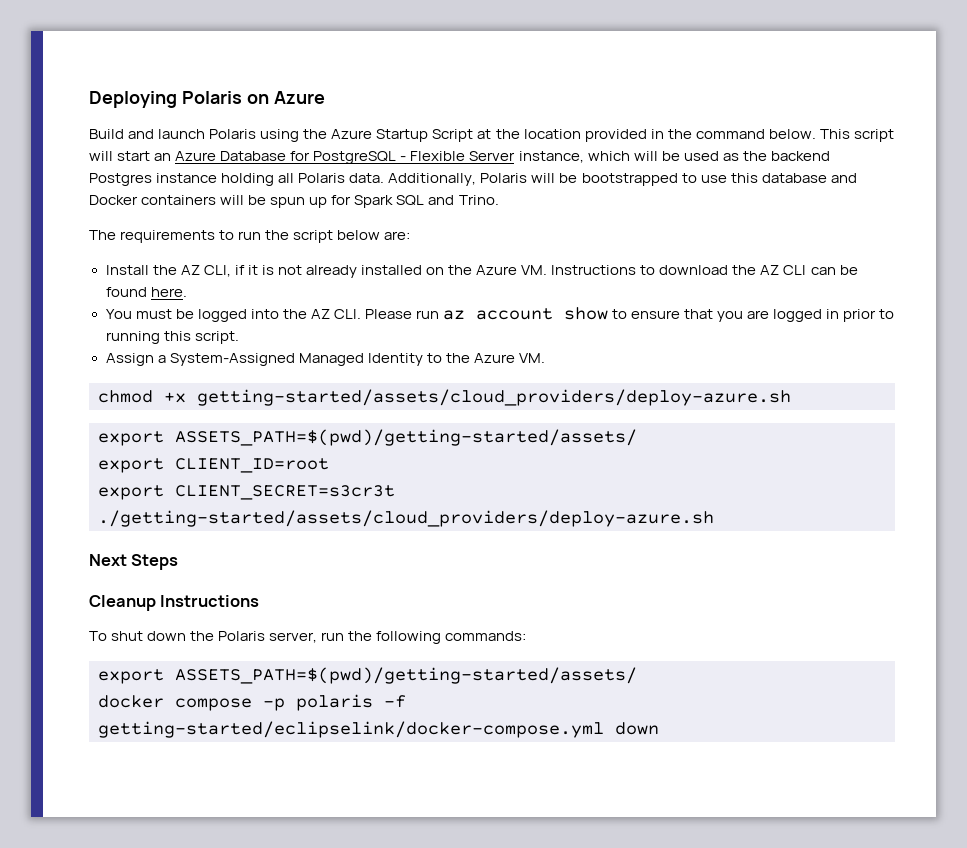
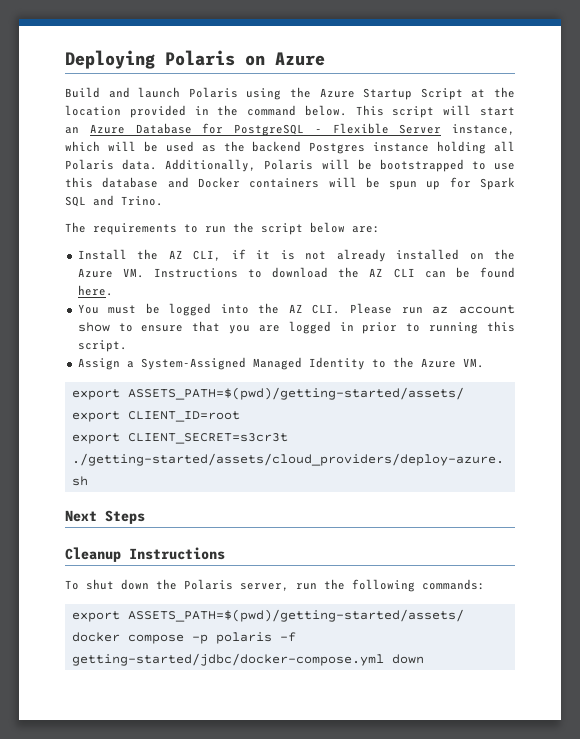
[98,389,791,406] // chmod +x getting-started/assets/cloud_providers/deploy-azure.sh -> (484, 363) none
[98,721,604,738] getting-started/eclipselink/docker-compose.yml -> [71,653,384,666] getting-started/jdbc/docker-compose.yml

